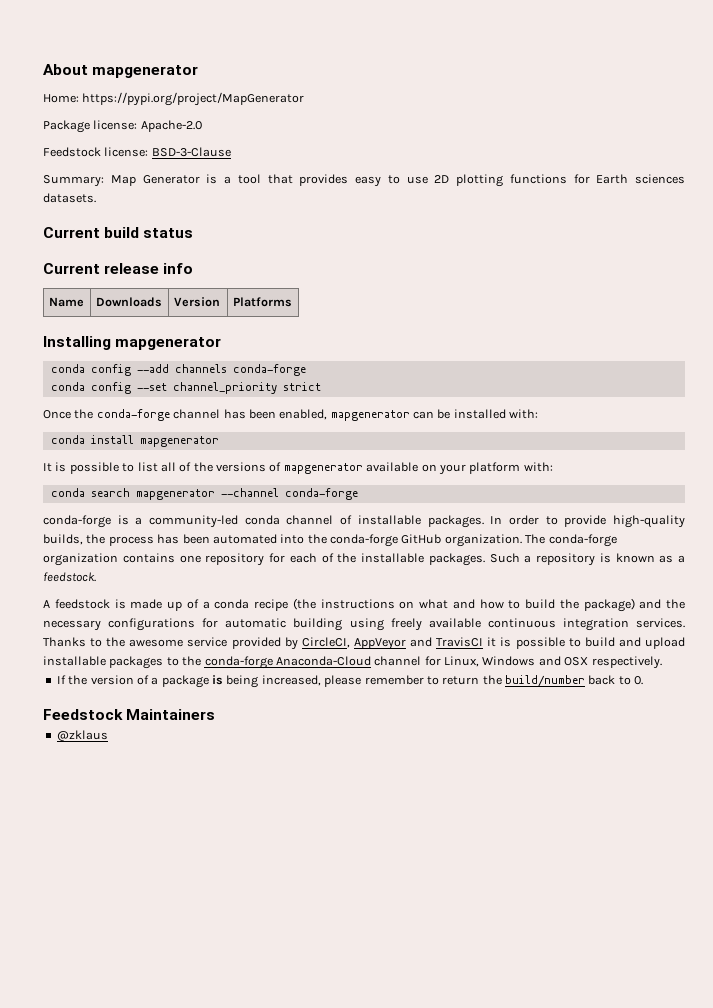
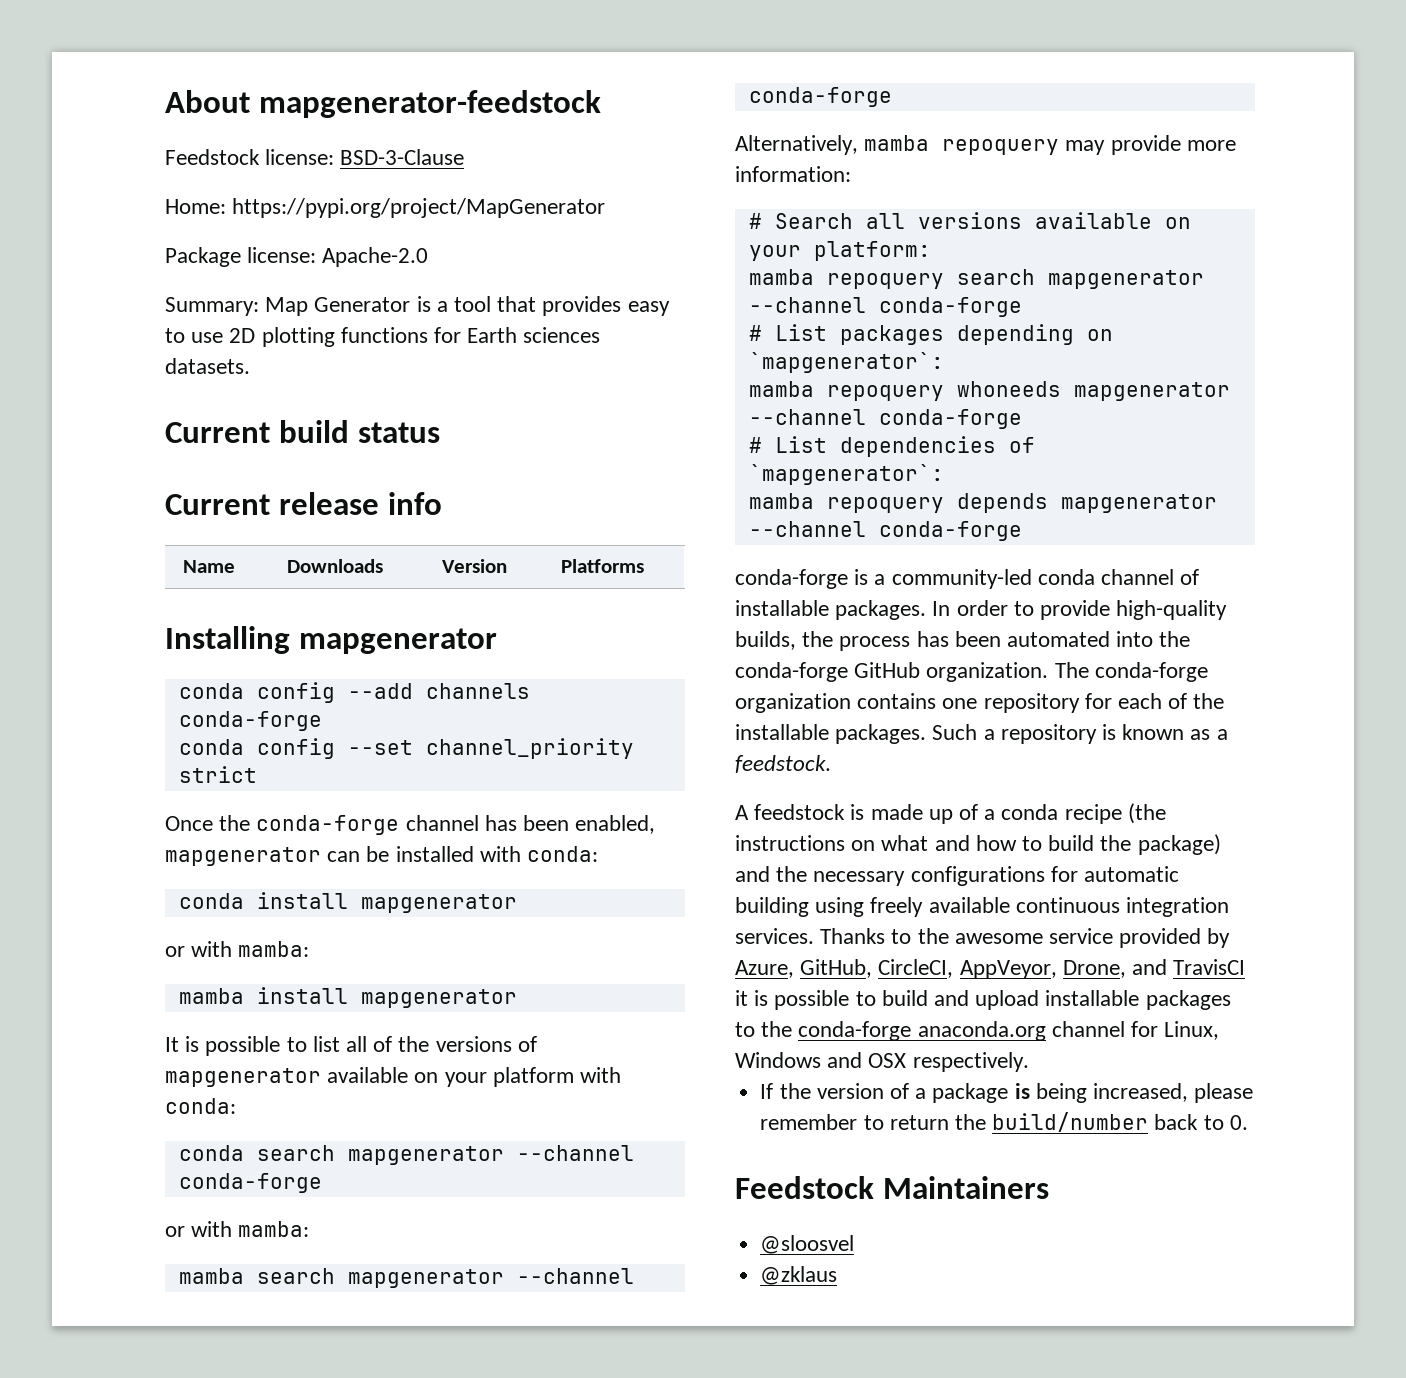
[92,65,199,78] mapgenerator -> [258,90,601,118] [165,149,465,165] mapgenerator-feedstock // Feedstock license: BSD-3-Clause
[43,147,231,157] // Feedstock license: BSD-3-Clause -> (429, 257) none
[509,409,539,419] with: -> [479,846,599,862] with conda:
(219, 441) none -> [165,941,310,957] [178,987,517,1008] // or with mamba: // mamba install mapgenerator
[523,462,553,472] with: -> [580,1067,622,1083] [165,1098,236,1114] with conda:
(358, 494) none -> [165,1221,310,1237] [178,1268,634,1288] [748,87,892,107] [735,135,1236,155] [735,166,851,182] [748,212,1191,229] [748,241,931,261] [748,269,1204,289] [748,297,1022,317] [748,324,1113,345] [748,352,944,373] [748,381,1230,401] [748,409,1022,429] [748,436,1035,457] [748,464,944,485] [748,493,1217,513] [748,521,1022,541] // or with mamba: // mamba search mapgenerator --channel conda-forge // Alternatively, mamba repoquery may provide more information: // # Search all versions available on your platform: // mamba repoquery search mapgenerator --channel conda-forge // # List packages depending on `mapgenerator`: // mamba repoquery whoneeds mapgenerator --channel conda-forge // # List dependencies of `mapgenerator`: // mamba repoquery depends mapgenerator --channel conda-forge
[301,637,406,650] CircleCI, AppVeyor -> [735,959,1126,979] Azure, GitHub, CircleCI, AppVeyor, Drone,
[275,656,371,666] Anaconda-Cloud -> [917,1021,1046,1041] anaconda.org
(216, 714) none -> [760,1235,855,1254] // @sloosvel

